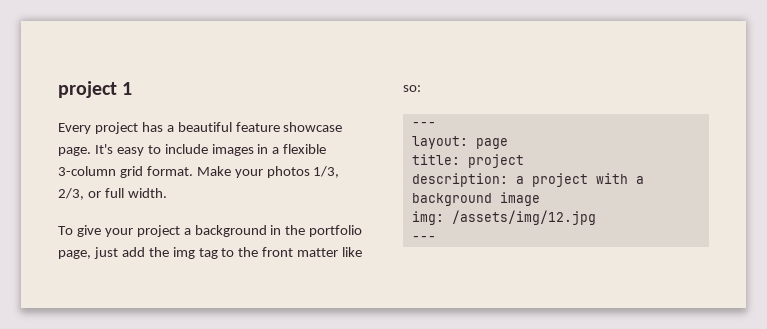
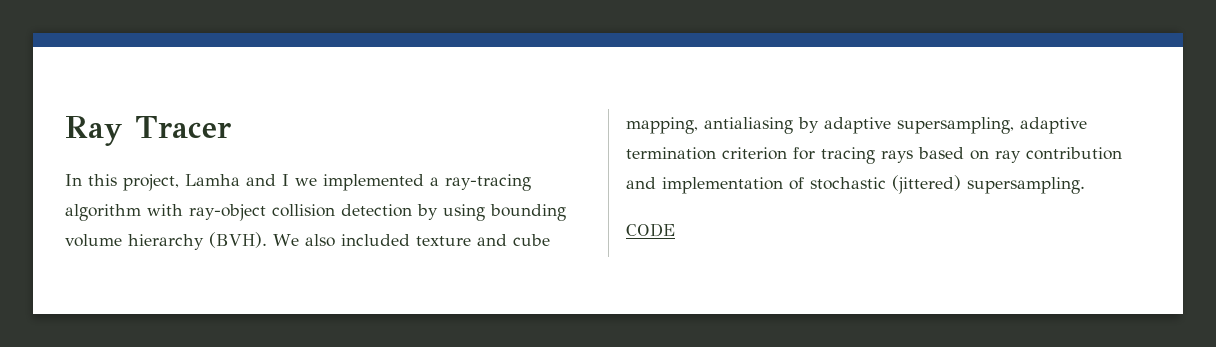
[58,81,133,98] [58,122,343,134] [58,144,327,156] [58,166,340,178] [58,188,167,200] [58,225,363,237] [58,247,363,259] [403,85,421,92] [411,122,436,127] [411,136,508,149] [411,154,524,168] [411,173,644,187] [411,192,540,206] [411,210,596,225] [411,236,436,241] project 1 // Every project has a beautiful feature showcase page. It's easy to include images in a flexible 3-column grid format. Make your photos 1/3, 2/3, or full width. // To give your project a background in the portfolio page, just add the img tag to the front matter like so: // --- // layout: page // title: project // description: a project with a background image // img: /assets/img/12.jpg // --- -> [65,116,231,146] [65,174,531,191] [65,204,566,221] [65,232,550,250] [626,117,1087,134] [626,147,1122,164] [626,175,1085,194] [626,223,675,237] Ray Tracer // In this project, Lamha and I we implemented a ray-tracing algorithm with ray-object collision detection by using bounding volume hierarchy (BVH). We also included texture and cube mapping, antialiasing by adaptive supersampling, adaptive termination criterion for tracing rays based on ray contribution and implementation of stochastic (jittered) supersampling. // CODE

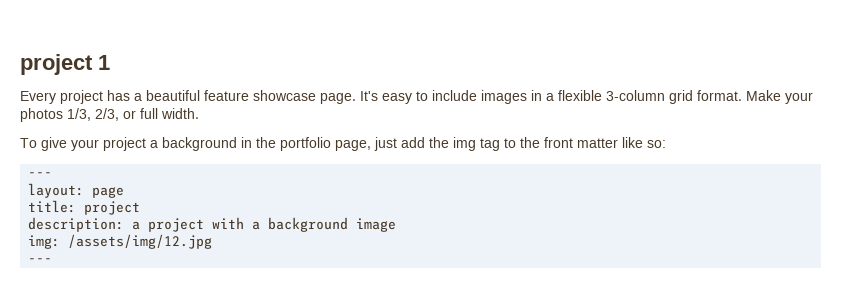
[65,116,231,146] [65,174,531,191] [65,204,566,221] [65,232,550,250] [626,117,1087,134] [626,147,1122,164] [626,175,1085,194] [626,223,675,237] Ray Tracer // In this project, Lamha and I we implemented a ray-tracing algorithm with ray-object collision detection by using bounding volume hierarchy (BVH). We also included texture and cube mapping, antialiasing by adaptive supersampling, adaptive termination criterion for tracing rays based on ray contribution and implementation of stochastic (jittered) supersampling. // CODE -> [20,54,110,75] [20,90,813,104] [20,108,199,122] [20,137,666,151] [28,172,53,177] [28,183,125,198] [28,200,141,215] [28,217,397,232] [28,234,213,249] [28,258,53,263] project 1 // Every project has a beautiful feature showcase page. It's easy to include images in a flexible 3-column grid format. Make your photos 1/3, 2/3, or full width. // To give your project a background in the portfolio page, just add the img tag to the front matter like so: // --- // layout: page // title: project // description: a project with a background image // img: /assets/img/12.jpg // ---

